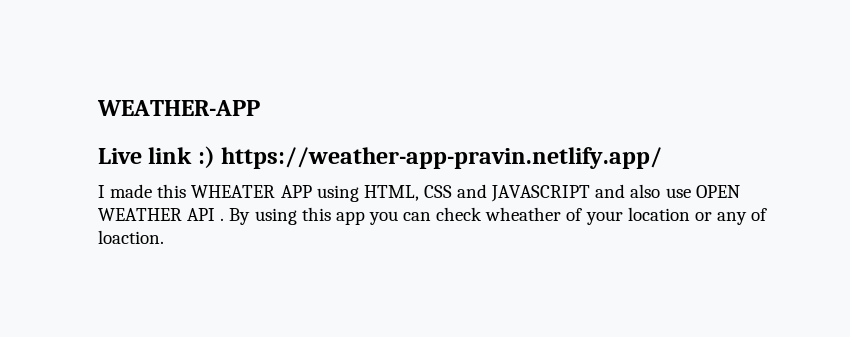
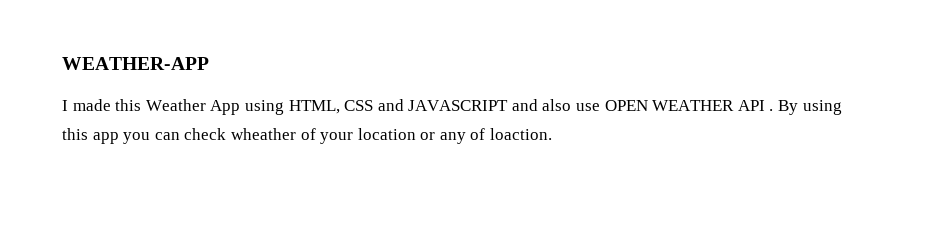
[98,146,663,169] // Live link :) https://weather-app-pravin.netlify.app/ -> (209, 63) none
[191,185,312,198] WHEATER APP -> [145,99,241,115] Weather App

